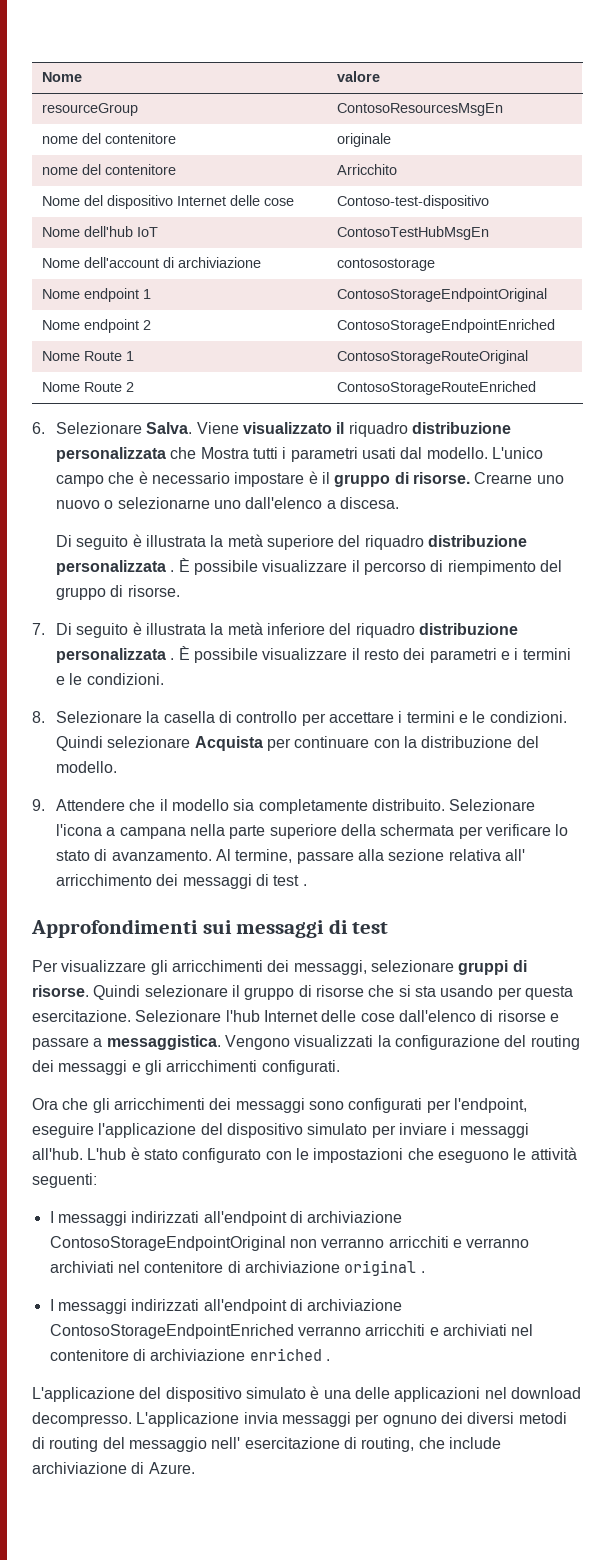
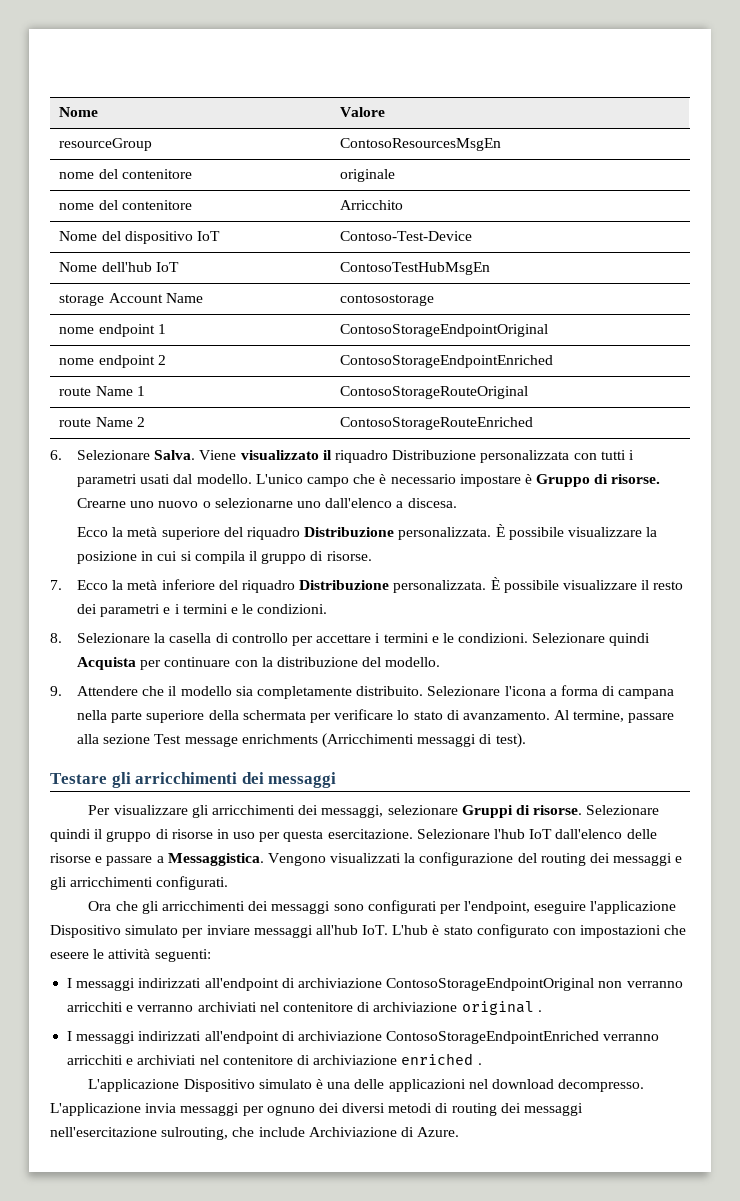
[336,71,380,82] valore -> [340,107,386,117] Valore
[176,195,294,206] [336,195,489,209] Internet delle cose | Contoso-test-dispositivo -> [196,231,220,241] [340,231,473,241] IoT | Contoso-Test-Device
[41,257,261,268] Nome dell'account di archiviazione -> [59,293,203,306] storage Account Name
[41,289,80,299] Nome -> [59,327,95,334] nome
[41,320,80,330] Nome -> [59,358,95,365] nome
[41,351,122,361] Nome Route -> [59,386,133,396] route Name
[41,382,122,392] Nome Route -> [59,417,133,427] route Name
[411,422,511,434] [56,447,249,462] distribuzione personalizzata che Mostra -> [392,450,597,463] Distribuzione personalizzata con
[321,472,391,487] il gruppo -> [536,474,591,487] Gruppo
[56,534,207,550] Di seguito è illustrata -> [77,527,109,537] Ecco
[427,535,527,547] [56,558,562,575] distribuzione personalizzata . È possibile visualizzare il percorso di riempimento del -> [304,524,658,540] [77,551,257,564] Distribuzione personalizzata. È possibile visualizzare la posizione in cui si compila il
[56,622,207,638] Di seguito è illustrata -> [77,580,109,590] Ecco
[418,623,518,635] [56,648,175,663] distribuzione personalizzata . -> [299,580,487,593] Distribuzione personalizzata.
[56,736,191,751] Quindi selezionare -> [532,633,651,646] Selezionare quindi
(116, 831) none -> [560,685,616,696] forma di
[448,849,525,861] [56,874,307,889] [31,919,389,938] relativa all' arricchimento dei messaggi di test . // Approfondimenti sui messaggi di test -> [154,733,526,748] [50,772,337,788] Test message enrichments (Arricchimenti messaggi di test). // Testare gli arricchimenti dei messaggi
[458,960,527,975] [32,985,228,1000] gruppi di risorse. Quindi selezionare -> [461,805,660,818] [50,829,91,842] Gruppi di risorse. Selezionare quindi
[368,985,494,997] che si sta usando -> [216,829,256,839] in uso
[263,1010,494,1022] Internet delle cose dall'elenco di -> [529,829,657,839] IoT dall'elenco delle
[106,1035,221,1050] messaggistica. -> [167,853,264,866] Messaggistica.
[200,1123,303,1138] del dispositivo -> [50,925,121,938] Dispositivo
[451,1123,529,1138] [32,1148,83,1160] i messaggi all'hub. -> [253,925,389,938] messaggi all'hub IoT.
[295,1148,309,1160] le -> (577, 931) none
[437,1151,509,1163] eseguono -> [50,952,89,959] eseere
[139,1387,242,1402] del dispositivo -> [183,1079,255,1092] Dispositivo
[102,1437,415,1452] del messaggio nell' esercitazione di routing, -> [500,1103,584,1116] [50,1127,229,1140] dei messaggi nell'esercitazione sulrouting,
[32,1462,127,1474] archiviazione -> [308,1127,397,1137] Archiviazione

